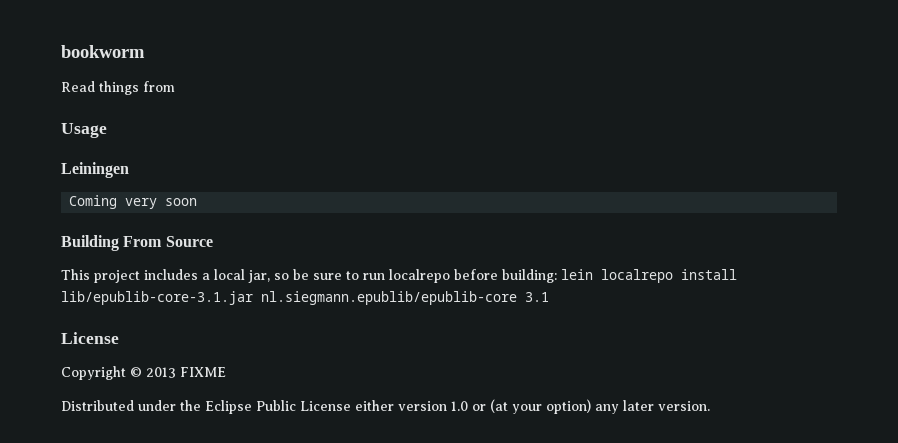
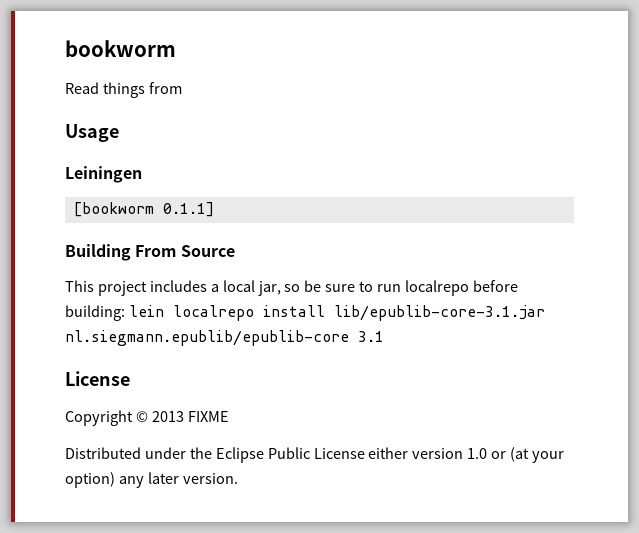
[69,195,198,209] Coming very soon -> [73,202,214,217] [bookworm 0.1.1]

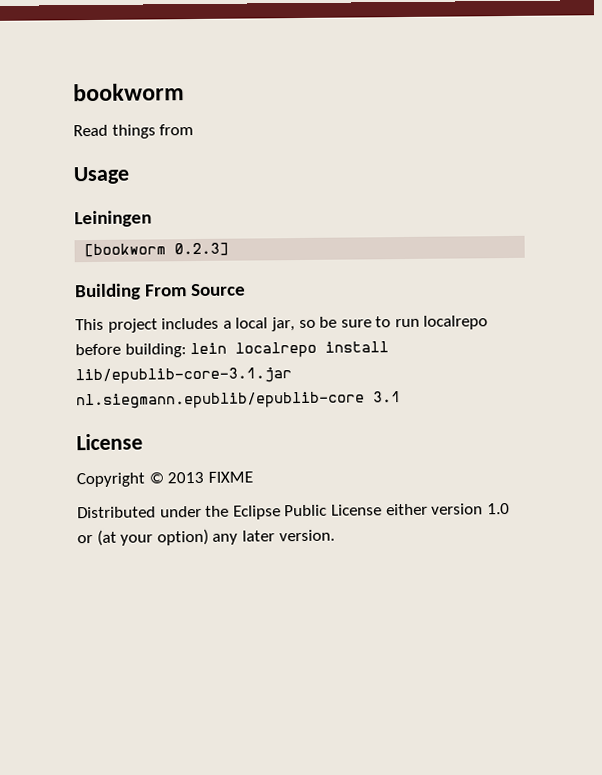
[162,202,214,217] 0.1.1] -> [174,242,230,257] 0.2.3]

